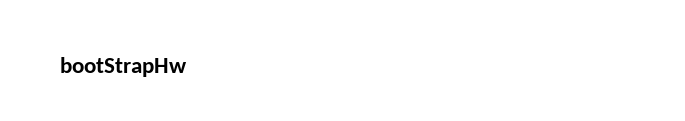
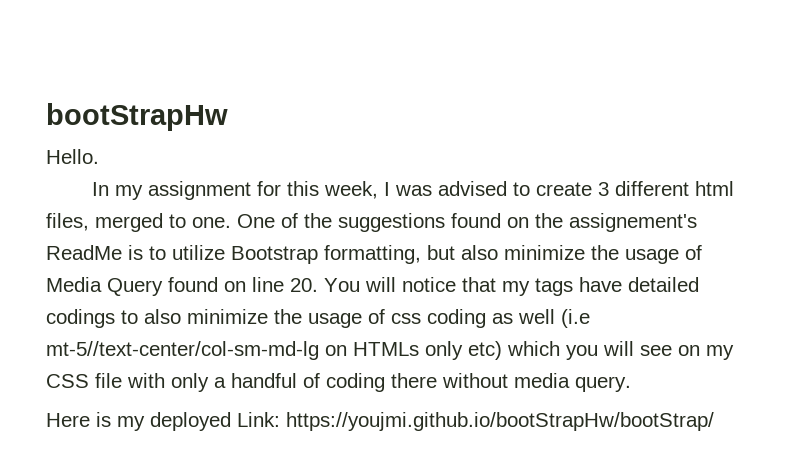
(187, 67) none -> [46,149,99,164] [91,181,734,200] [46,213,697,232] [46,245,702,264] [46,277,699,296] [46,309,590,328] [46,341,734,360] [46,373,631,392] [46,412,714,431] // Hello. // In my assignment for this week, I was advised to create 3 different html files, merged to one. One of the suggestions found on the assignement's ReadMe is to utilize Bootstrap formatting, but also minimize the usage of Media Query found on line 20. You will notice that my tags have detailed codings to also minimize the usage of css coding as well (i.e mt-5//text-center/col-sm-md-lg on HTMLs only etc) which you will see on my CSS file with only a handful of coding there without media query. // Here is my deployed Link: https://youjmi.github.io/bootStrapHw/bootStrap/

